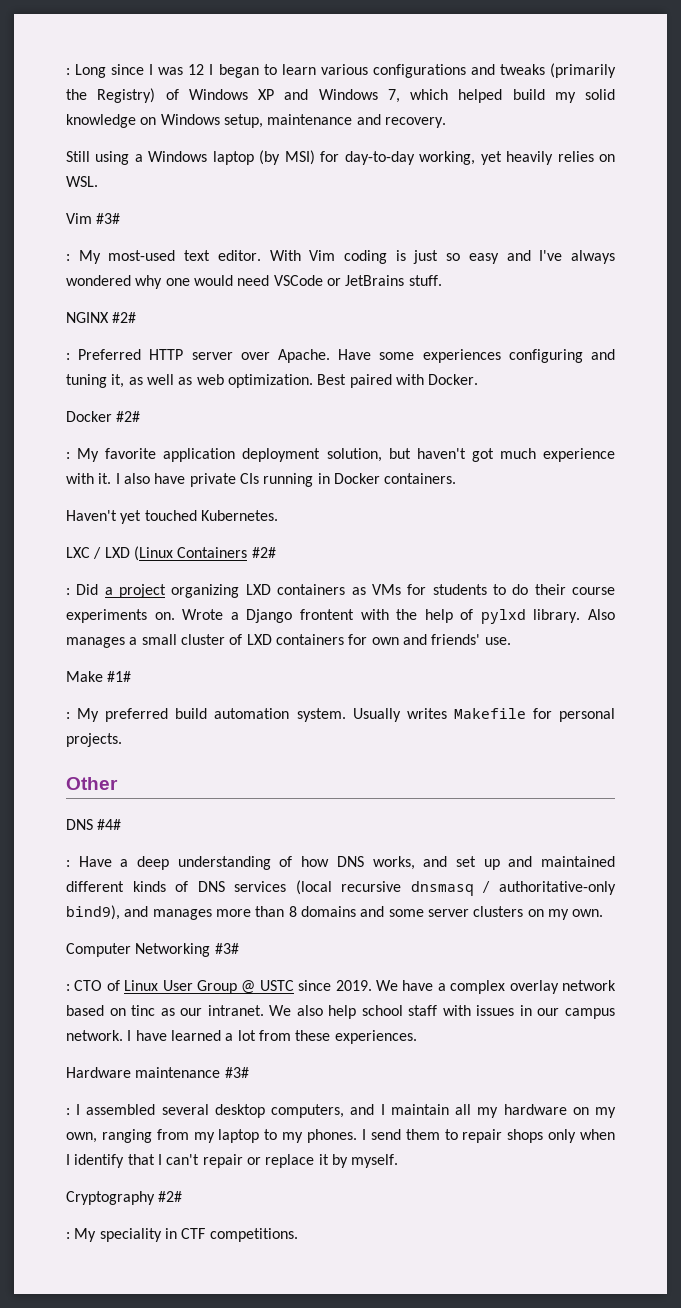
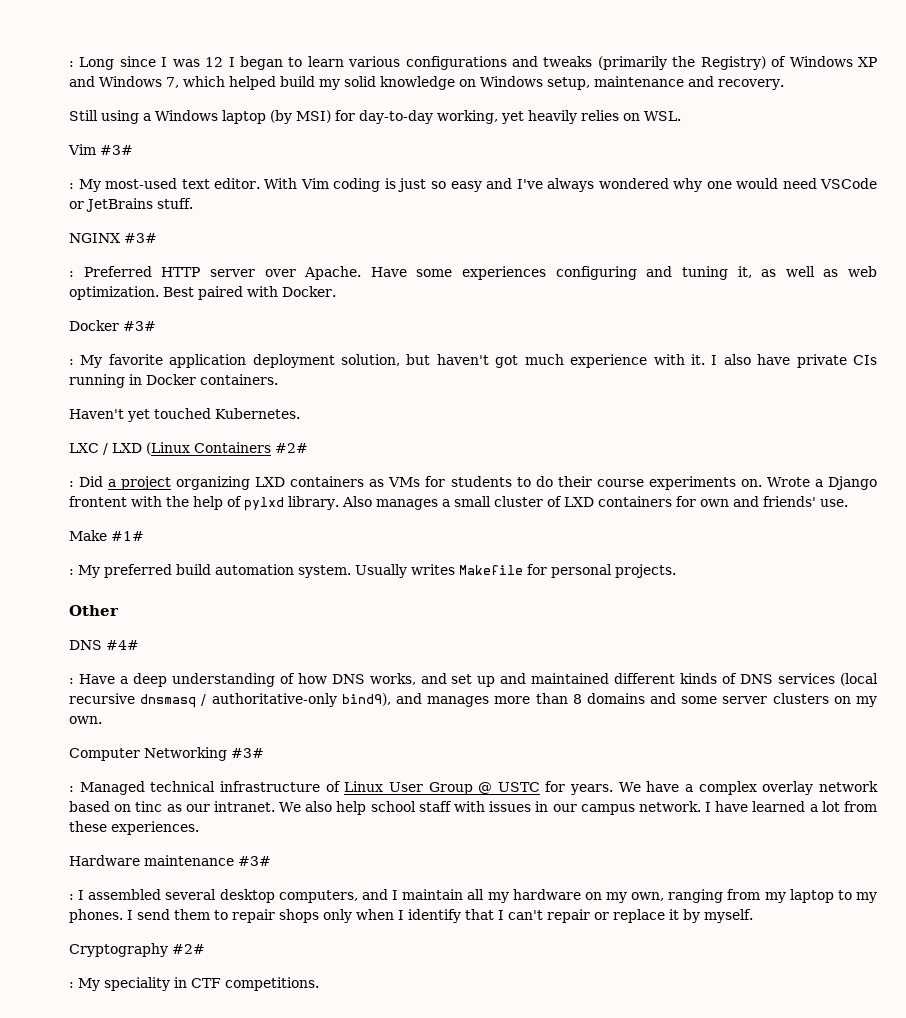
[112,312,137,323] #2# -> [124,233,157,243] #3#
[116,411,141,422] #2# -> [123,321,156,331] #3#
[74,980,103,991] CTO -> [79,781,320,795] Managed technical infrastructure
[298,980,372,991] since 2019. -> [545,781,614,795] for years.

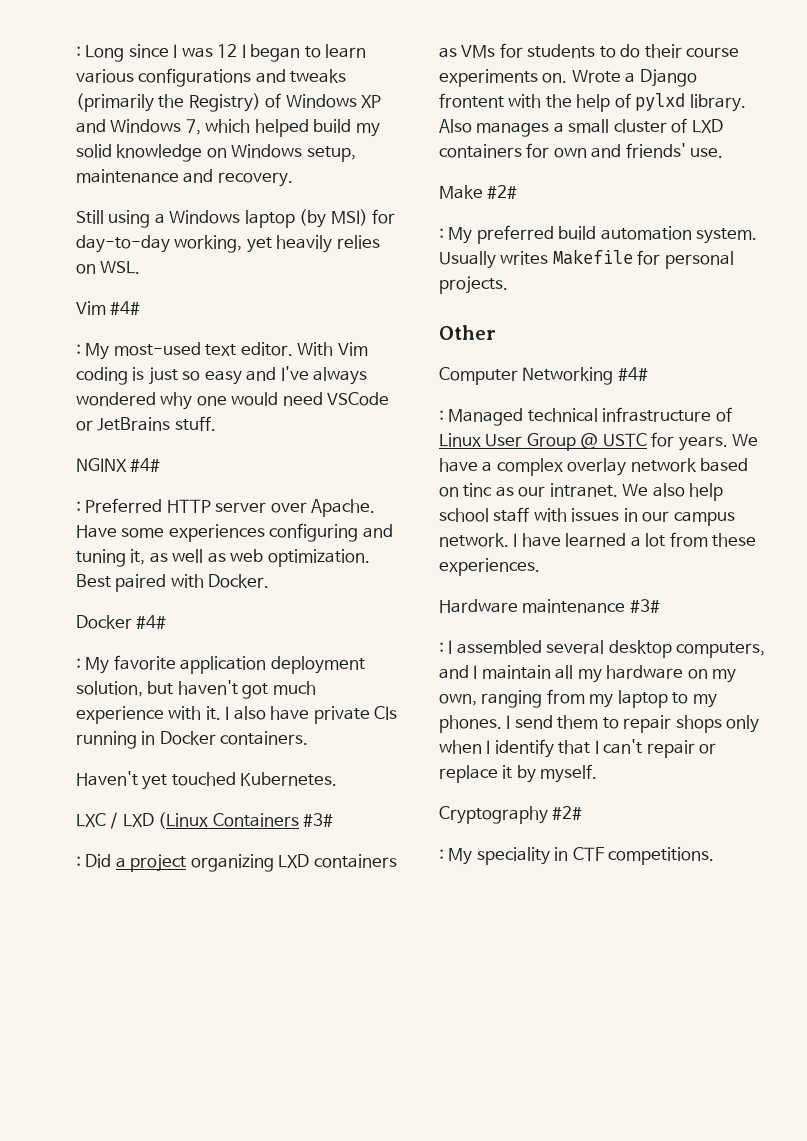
[100,145,133,155] #3# -> [110,301,141,315] #4#
[124,233,157,243] #3# -> [130,458,161,472] #4#
[123,321,156,331] #3# -> [136,615,167,629] #4#
[275,443,308,453] #2# -> [303,813,334,827] #3#
[111,531,144,541] #1# -> [487,185,518,199] #2#
[69,640,139,650] [69,673,878,687] [69,693,877,708] [69,716,102,724] // DNS #4# // : Have a deep understanding of how DNS works, and set up and maintained different kinds of DNS services (local recursive dnsmasq / authoritative-only bind9), and manages more than 8 domains and some server clusters on my own. -> (496, 332) none
[231,748,264,758] #3# -> [617,367,648,381] #4#

